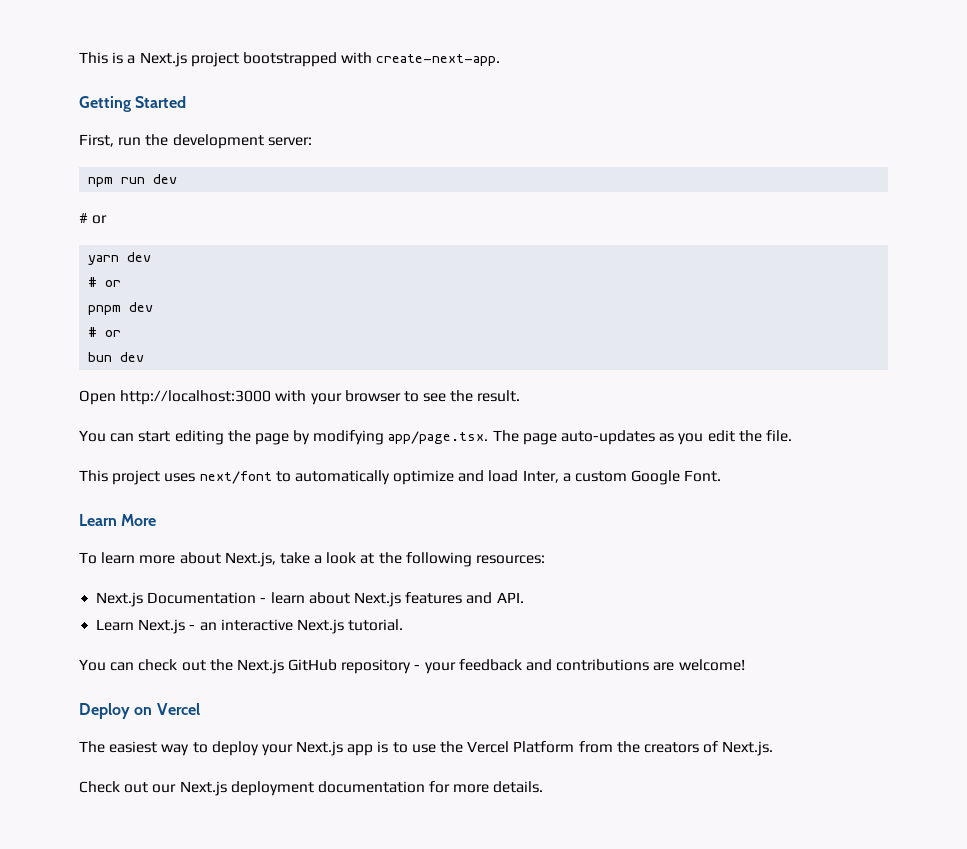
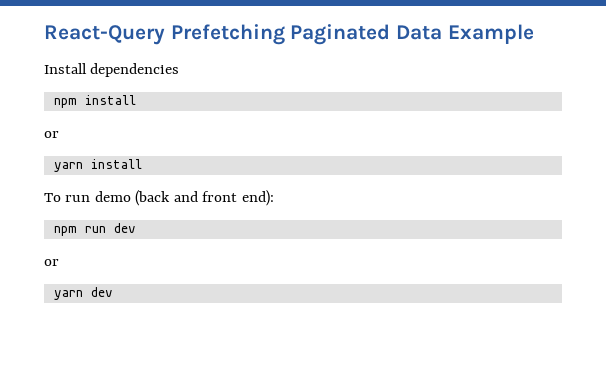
[79,52,501,67] [79,96,187,112] [79,134,312,149] This is a Next.js project bootstrapped with create-next-app. // Getting Started // First, run the development server: -> [44,24,534,45] [44,63,180,77] [53,95,136,108] [44,131,59,138] [53,159,142,172] [44,190,274,206] React-Query Prefetching Paginated Data Example // Install dependencies // npm install // or // yarn install // To run demo (back and front end):
[79,213,88,223] # -> (136, 228) none
[88,277,122,287] [88,302,154,315] [88,327,122,337] [88,352,145,362] [79,390,521,405] [79,430,792,445] [79,470,722,485] [79,514,157,526] [79,552,546,567] [96,592,524,607] [96,619,404,634] [79,659,745,674] [79,703,200,719] [79,741,774,756] [79,781,544,796] // # or // pnpm dev // # or // bun dev // Open http://localhost:3000 with your browser to see the result. // You can start editing the page by modifying app/page.tsx. The page auto-updates as you edit the file. // This project uses next/font to automatically optimize and load Inter, a custom Google Font. // Learn More // To learn more about Next.js, take a look at the following resources: // Next.js Documentation - learn about Next.js features and API. // Learn Next.js - an interactive Next.js tutorial. // You can check out the Next.js GitHub repository - your feedback and contributions are welcome! // Deploy on Vercel // The easiest way to deploy your Next.js app is to use the Vercel Platform from the creators of Next.js. // Check out our Next.js deployment documentation for more details. -> (113, 292) none

